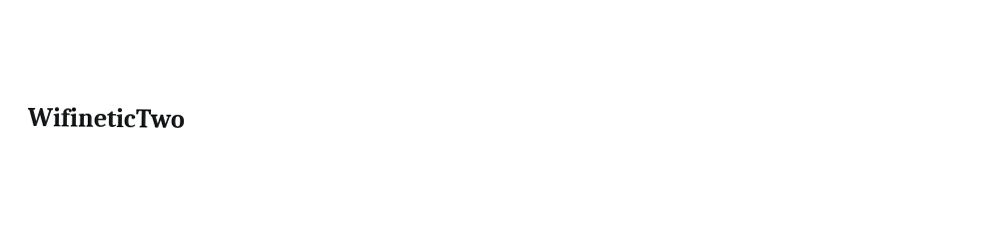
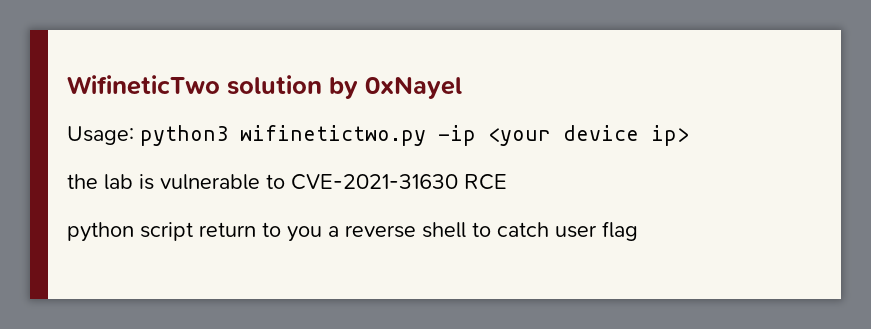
(186, 117) none -> [227,75,462,99] [67,125,689,146] [67,174,507,190] [67,221,638,242] solution by 0xNayel // Usage: python3 wifinetictwo.py -ip <your device ip> // the lab is vulnerable to CVE-2021-31630 RCE // python script return to you a reverse shell to catch user flag

